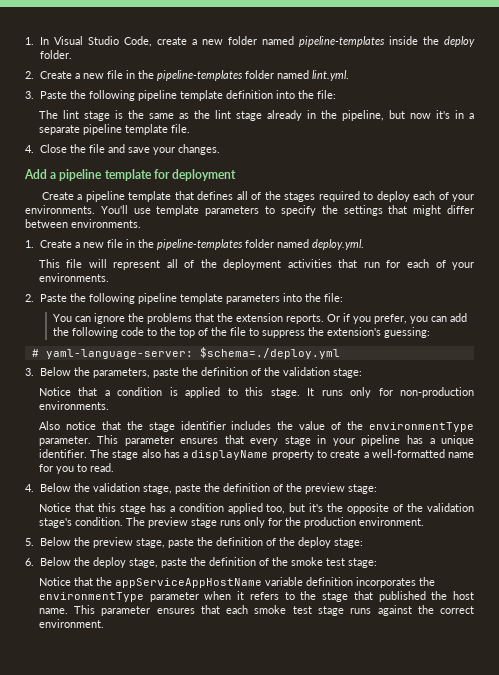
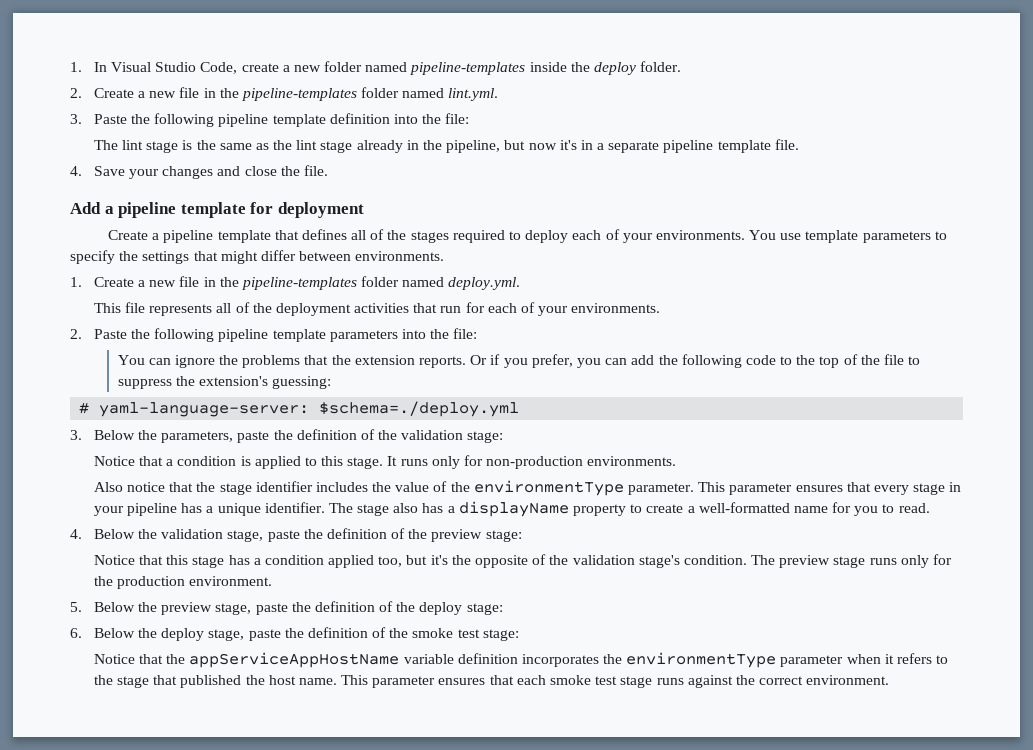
[39,144,220,155] Close the file and save your changes. -> [93,165,328,179] Save your changes and close the file.
[100,205,128,214] You'll -> [749,230,777,240] You
[88,259,161,270] will represent -> [149,304,213,316] represents

